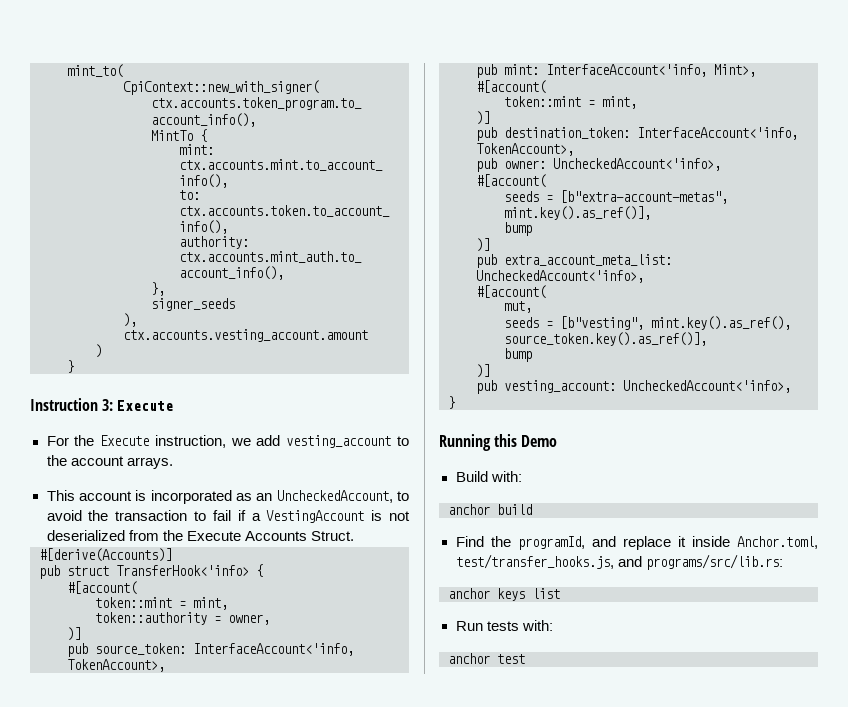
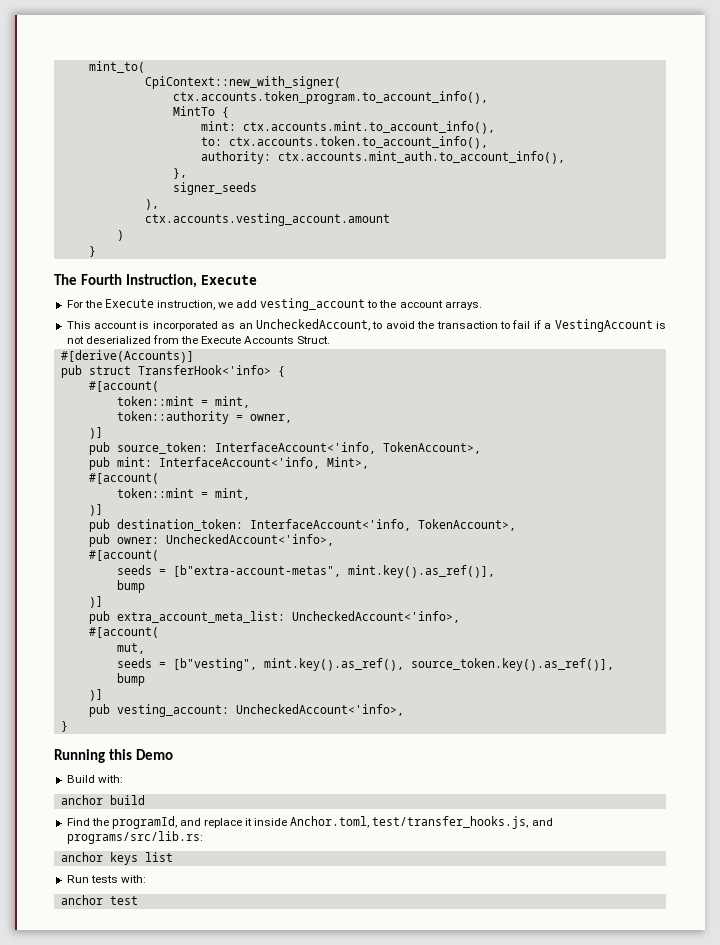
[30,398,114,411] Instruction 3: -> [54,274,197,288] The Fourth Instruction,

